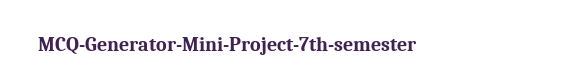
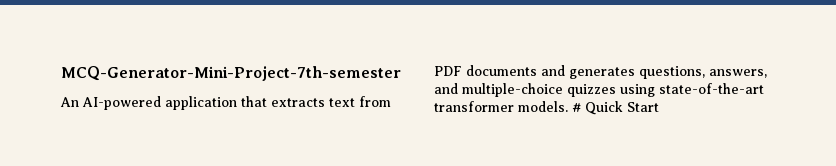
(417, 45) none -> [60,96,391,110] [434,65,767,79] [434,83,764,97] [434,101,659,115] // An AI-powered application that extracts text from PDF documents and generates questions, answers, and multiple-choice quizzes using state-of-the-art transformer models. # Quick Start

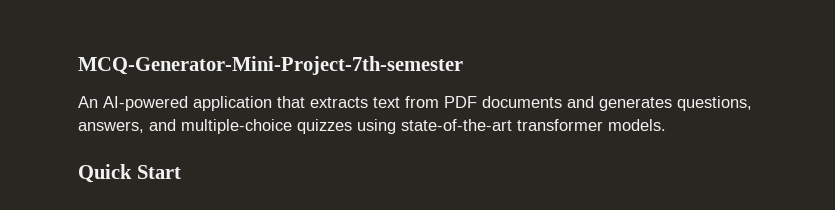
[572,103,581,112] # -> (666, 125) //

